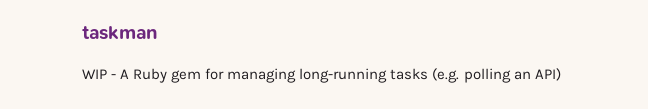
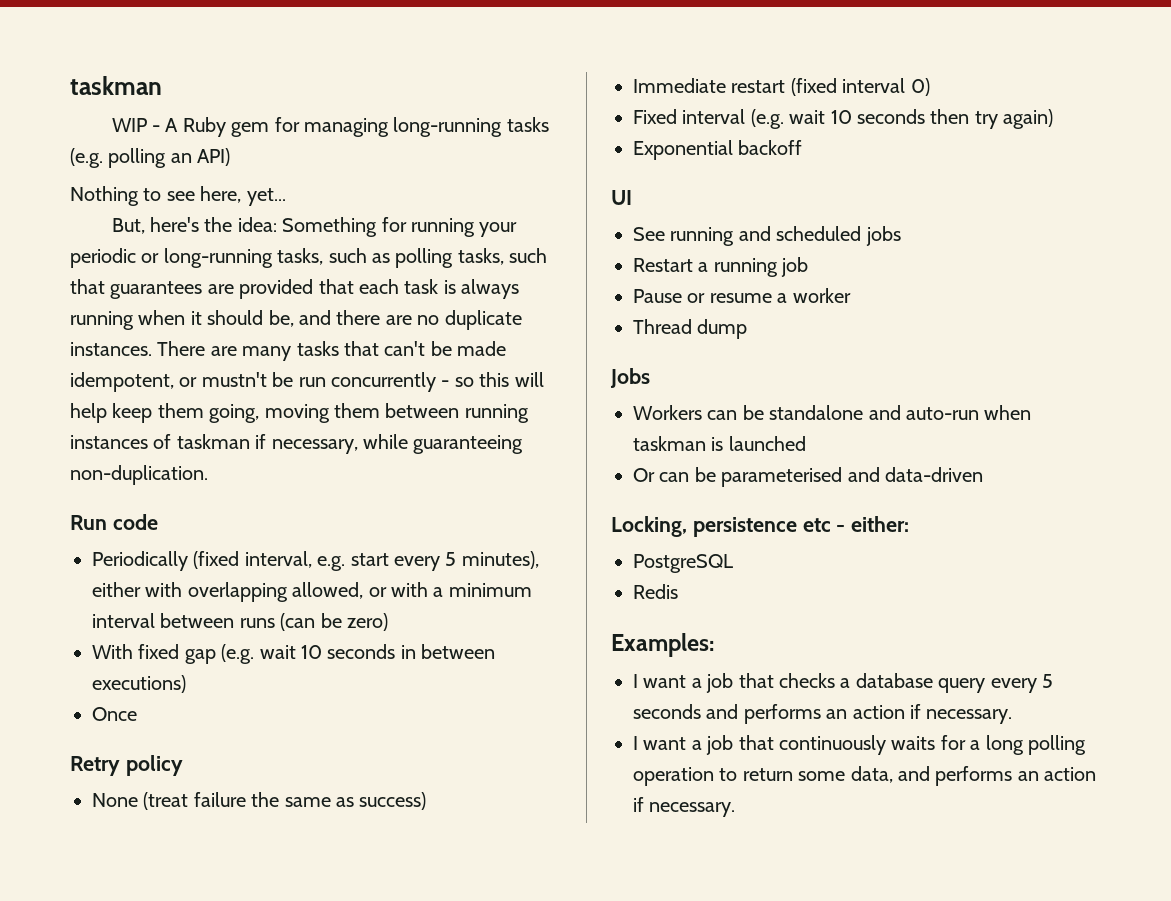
(561, 74) none -> [70,186,286,206] [111,217,518,237] [70,248,548,268] [70,279,520,299] [70,310,522,330] [70,341,507,361] [70,372,544,392] [70,403,529,423] [70,434,524,454] [70,465,208,485] [70,514,158,530] [92,551,539,571] [92,582,532,602] [92,613,388,631] [92,644,496,664] [92,675,186,693] [92,707,137,721] [70,755,183,776] [92,792,427,810] [633,78,930,96] [633,109,1054,129] [633,140,803,160] [611,190,632,205] [633,226,901,246] [633,257,809,277] [633,288,851,303] [633,319,748,339] [610,368,650,388] [633,405,1032,420] [633,436,806,451] [633,467,983,487] [611,516,910,537] [633,554,733,573] [633,584,678,599] [611,633,714,657] [633,673,1053,693] [633,704,1013,724] [633,735,1086,755] [633,766,1097,786] [633,797,736,817] // Nothing to see here, yet... // But, here's the idea: Something for running your periodic or long-running tasks, such as polling tasks, such that guarantees are provided that each task is always running when it should be, and there are no duplicate instances. There are many tasks that can't be made idempotent, or mustn't be run concurrently - so this will help keep them going, moving them between running instances of taskman if necessary, while guaranteeing non-duplication. // Run code // Periodically (fixed interval, e.g. start every 5 minutes), either with overlapping allowed, or with a minimum interval between runs (can be zero) // With fixed gap (e.g. wait 10 seconds in between executions) // Once // Retry policy // None (treat failure the same as success) // Immediate restart (fixed interval 0) // Fixed interval (e.g. wait 10 seconds then try again) // Exponential backoff // UI // See running and scheduled jobs // Restart a running job // Pause or resume a worker // Thread dump // Jobs // Workers can be standalone and auto-run when taskman is launched // Or can be parameterised and data-driven // Locking, persistence etc - either: // PostgreSQL // Redis // Examples: // I want a job that checks a database query every 5 seconds and performs an action if necessary. // I want a job that continuously waits for a long polling operation to return some data, and performs an action if necessary.

